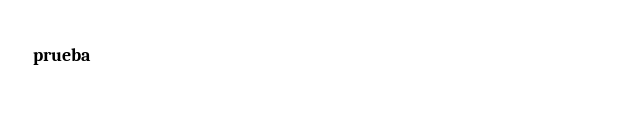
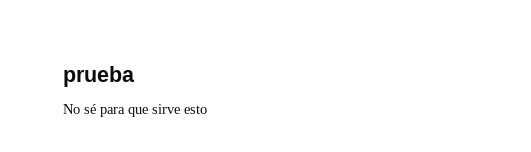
(91, 56) none -> [63,104,207,117] // No sé para que sirve esto

